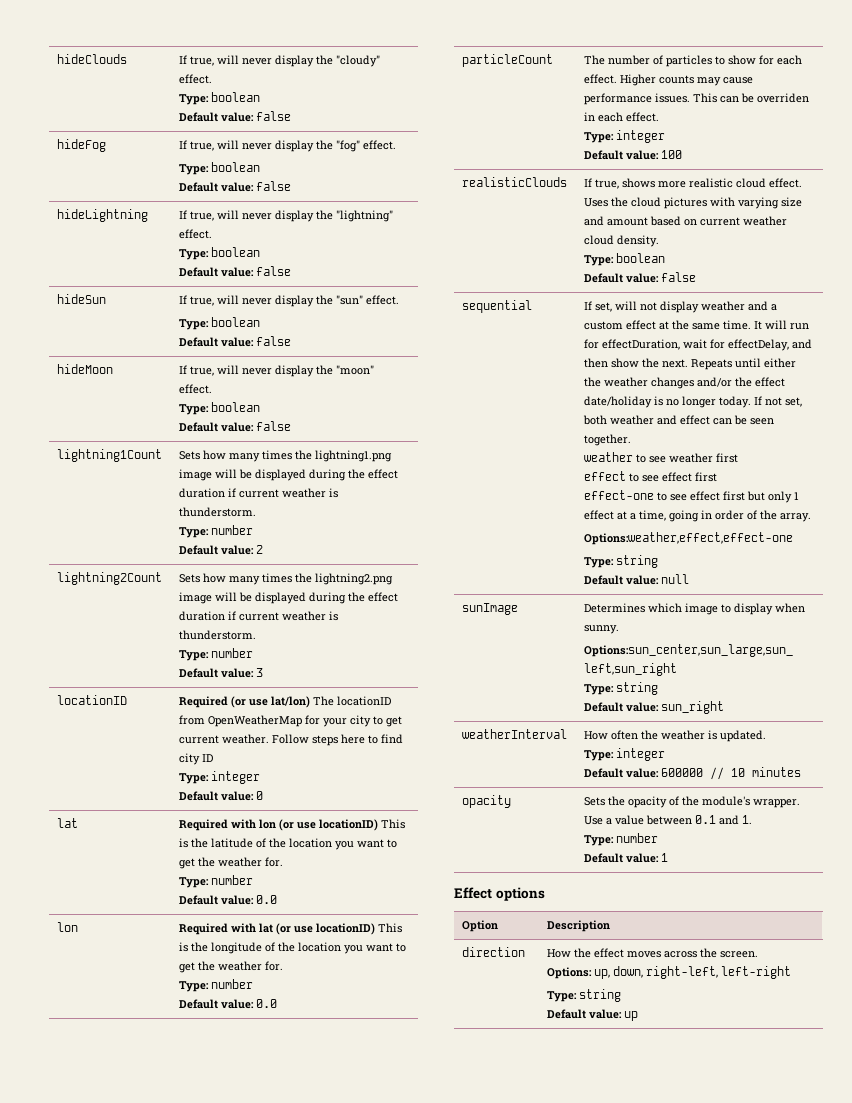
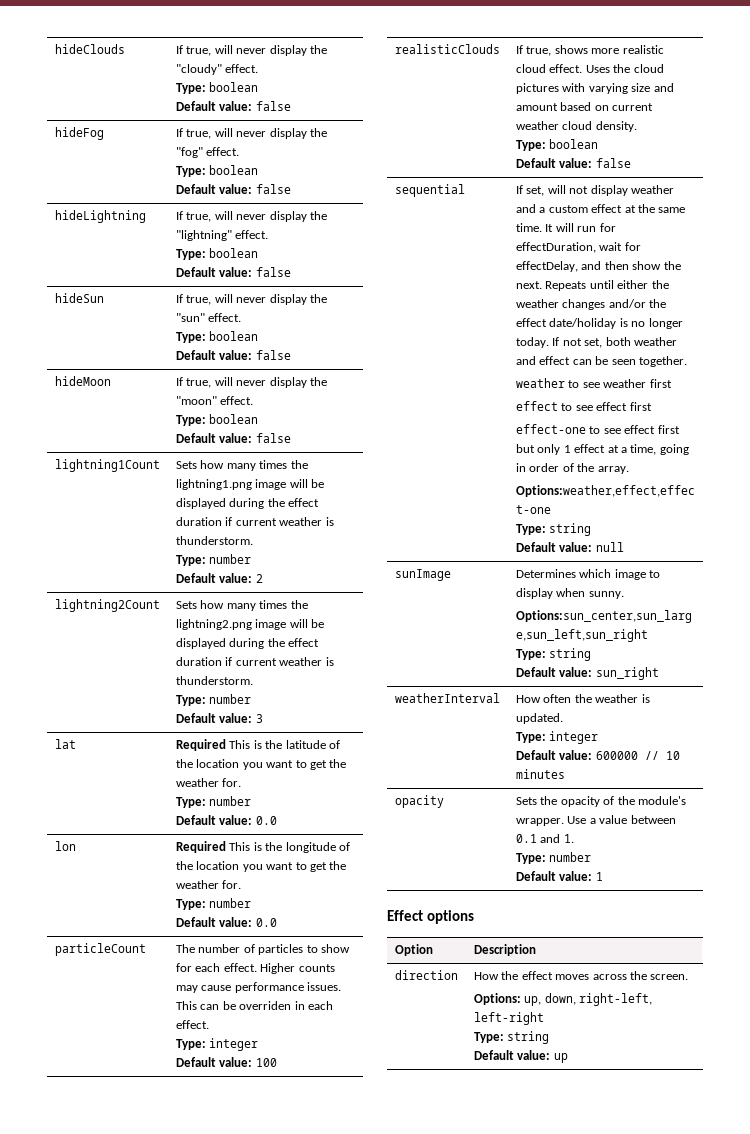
[57,695,128,705] [179,696,392,708] [179,715,403,727] [179,734,404,746] [179,753,214,765] [179,771,261,784] [179,791,264,801] [57,818,79,828] [179,819,379,831] locationID | Required (or use lat/lon) The locationID from OpenWeatherMap for your city to get current weather. Follow steps here to find city ID // Type: integer // Default value: 0 // lat | Required with lon (or use locationID) -> [54,739,76,749] [175,739,226,751] lat | Required
[231,923,376,935] with lat (or use locationID) -> (226, 847) none

